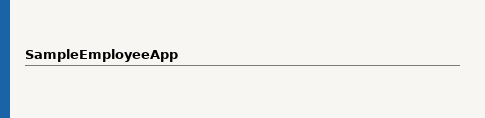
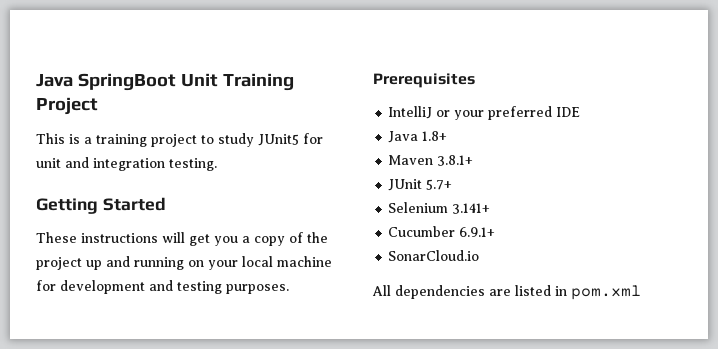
[25,49,178,62] SampleEmployeeApp -> [36,73,294,91] [36,97,98,115] [36,133,323,147] [36,157,217,171] [36,197,166,214] [36,232,328,246] [36,256,332,270] [36,280,289,294] [373,73,475,88] [388,106,581,120] [388,131,448,143] [388,155,474,166] [388,179,453,191] [388,202,491,214] [388,226,496,237] [388,250,480,261] [372,285,641,300] Java SpringBoot Unit Training Project // This is a training project to study JUnit5 for unit and integration testing. // Getting Started // These instructions will get you a copy of the project up and running on your local machine for development and testing purposes. // Prerequisites // IntelliJ or your preferred IDE // Java 1.8+ // Maven 3.8.1+ // JUnit 5.7+ // Selenium 3.141+ // Cucumber 6.9.1+ // SonarCloud.io // All dependencies are listed in pom.xml

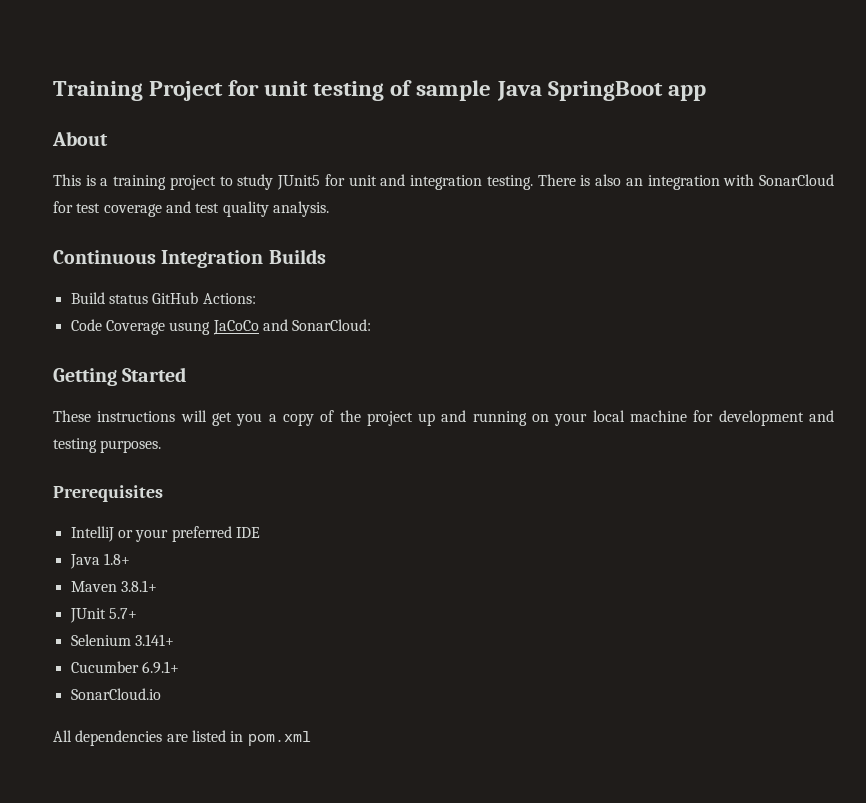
[36,73,294,91] [36,97,98,115] Java SpringBoot Unit Training Project -> [53,80,706,101] [52,131,108,146] Training Project for unit testing of sample Java SpringBoot app // About
(217, 164) none -> [537,174,834,190] [53,201,329,217] [53,249,326,268] [70,292,256,304] [70,319,372,335] There is also an integration with SonarCloud for test coverage and test quality analysis. // Continuous Integration Builds // Build status GitHub Actions: // Code Coverage usung JaCoCo and SonarCloud:

